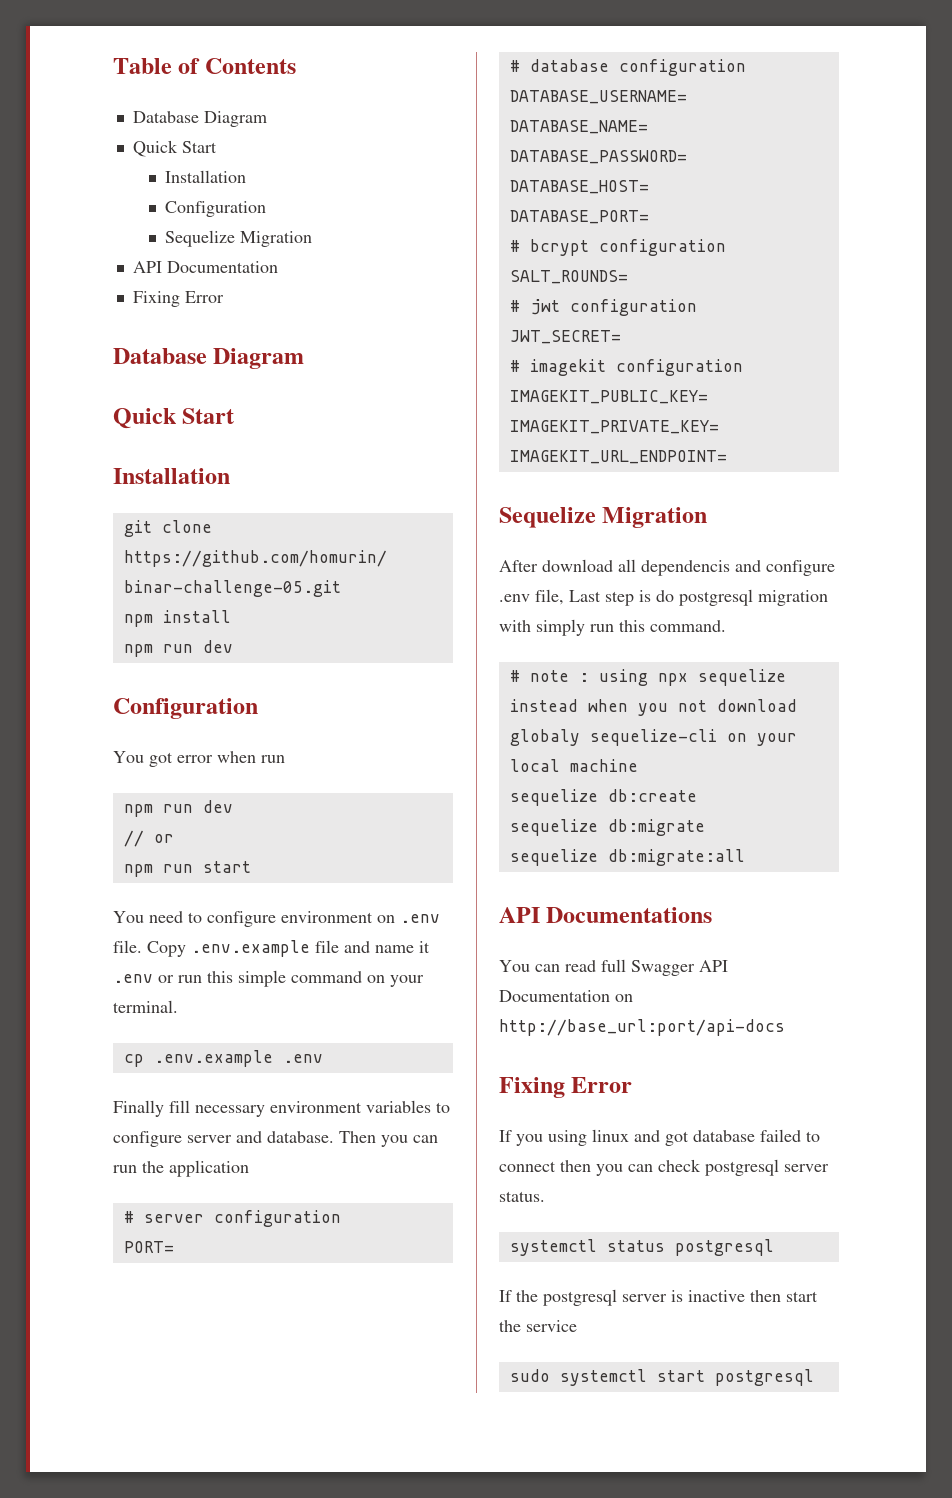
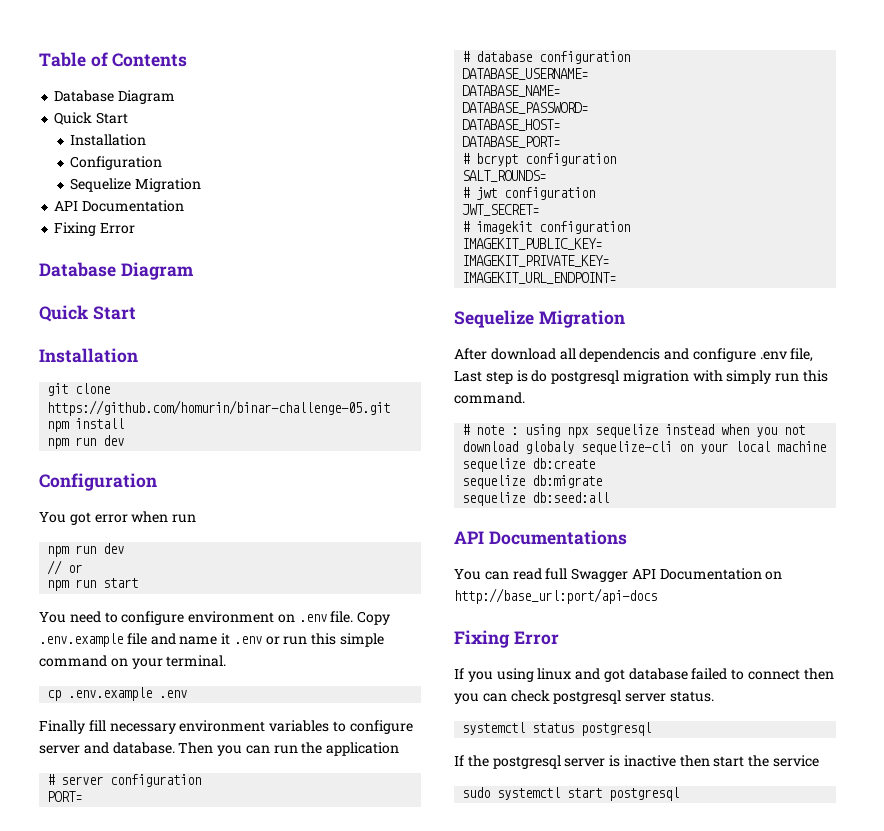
[607,849,745,866] db:migrate:all -> [532,492,610,503] db:seed:all

